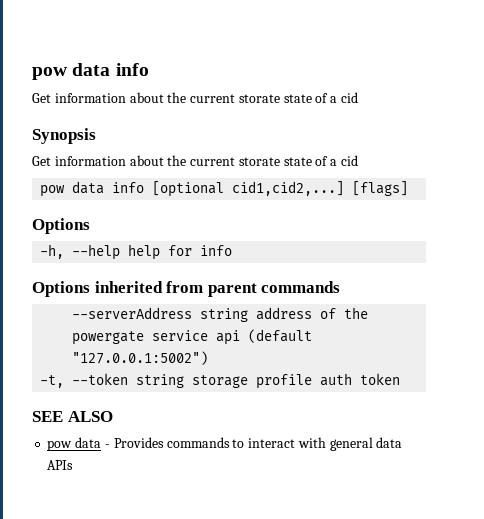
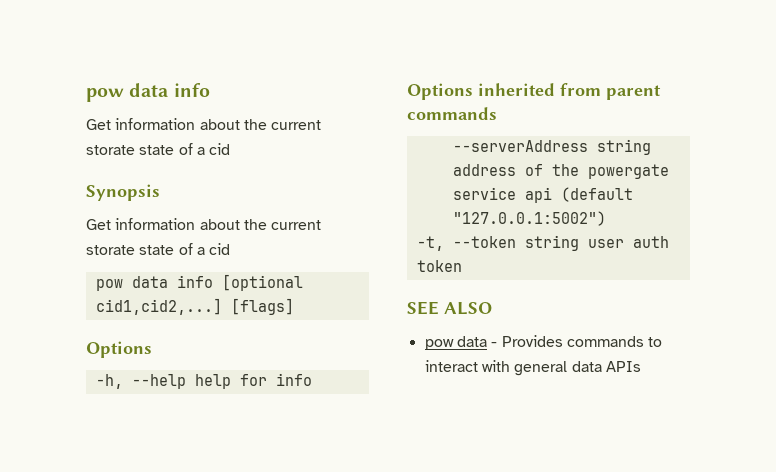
[192,374,313,389] storage profile -> [587,239,624,248] user

